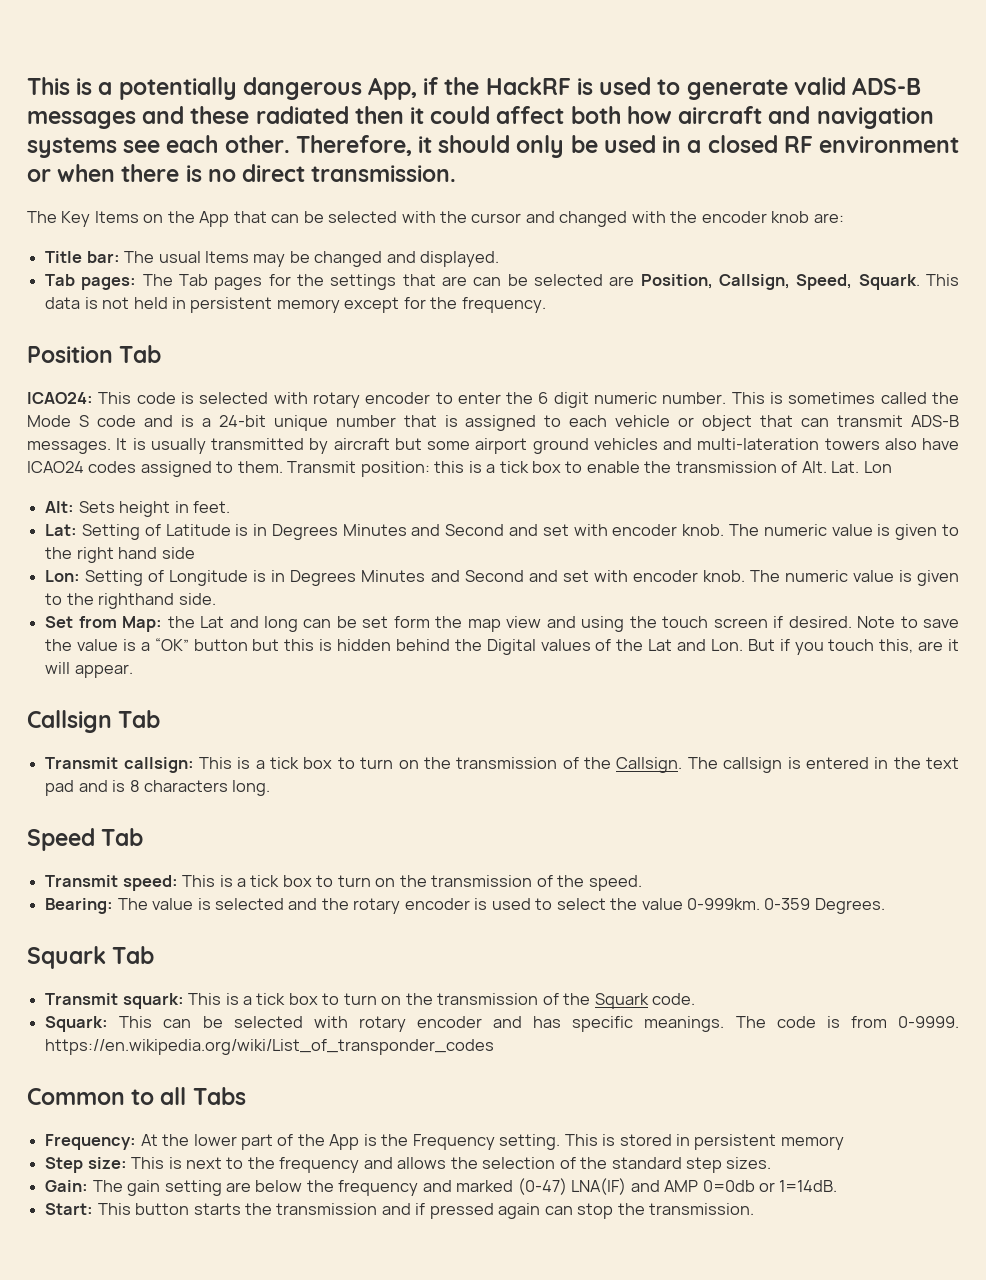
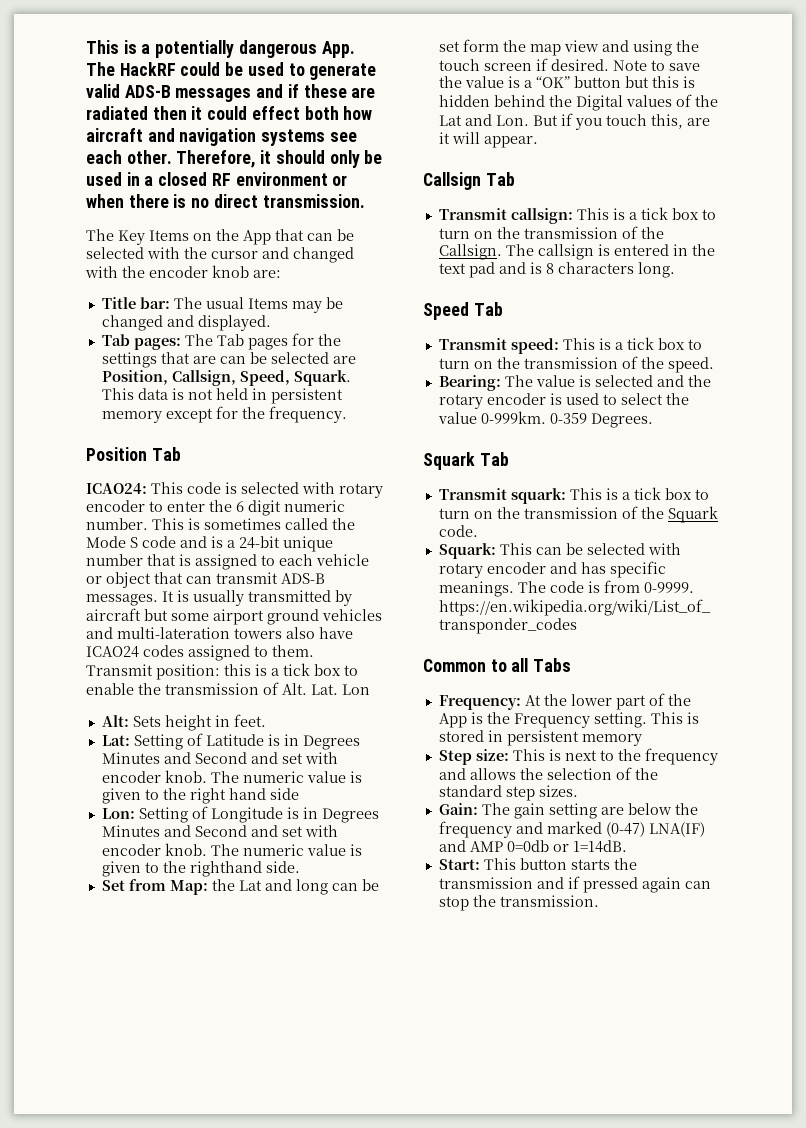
[368,77,593,100] App, if the HackRF is -> [321,41,355,58] [86,62,244,76] App. The HackRF could be
[190,106,250,124] these -> [287,84,376,98] if these are
[496,106,565,124] affect -> [251,106,300,120] effect

